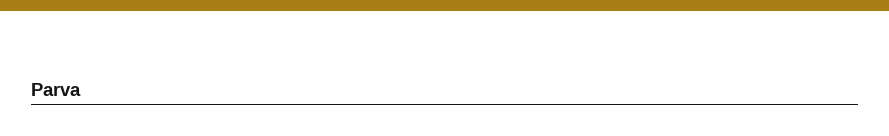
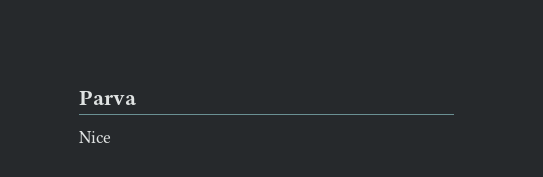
(81, 89) none -> [79,131,111,143] // Nice

